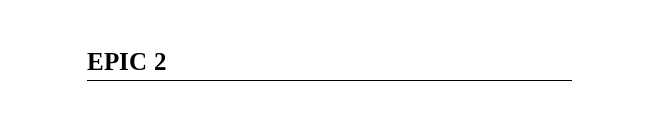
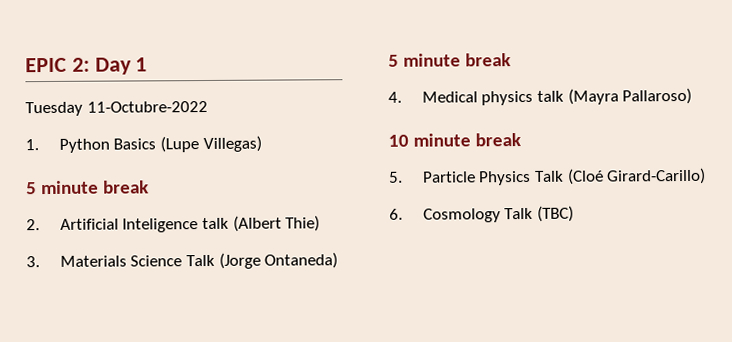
[153,53,167,70] 2 -> [71,57,148,75] [25,100,208,117] [25,135,262,153] [26,180,149,195] [26,215,321,233] [26,252,339,269] [388,53,511,67] [388,87,693,106] [388,133,521,147] [389,167,707,186] [389,205,575,223] 2: Day 1 // Tuesday 11-Octubre-2022 // 1. Python Basics (Lupe Villegas) // 5 minute break // 2. Artificial Inteligence talk (Albert Thie) // 3. Materials Science Talk (Jorge Ontaneda) // 5 minute break // 4. Medical physics talk (Mayra Pallaroso) // 10 minute break // 5. Particle Physics Talk (Cloé Girard-Carillo) // 6. Cosmology Talk (TBC)

